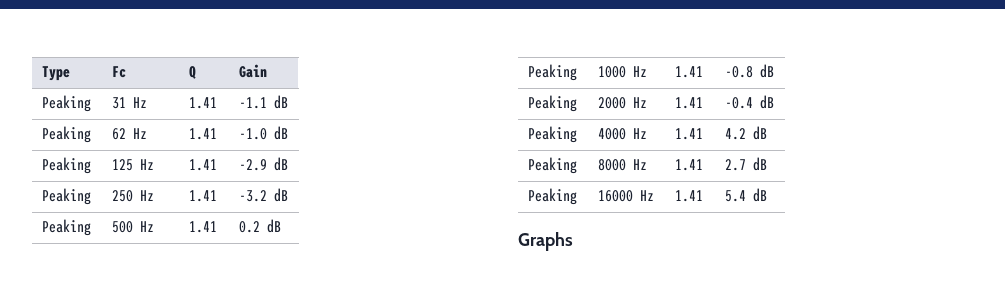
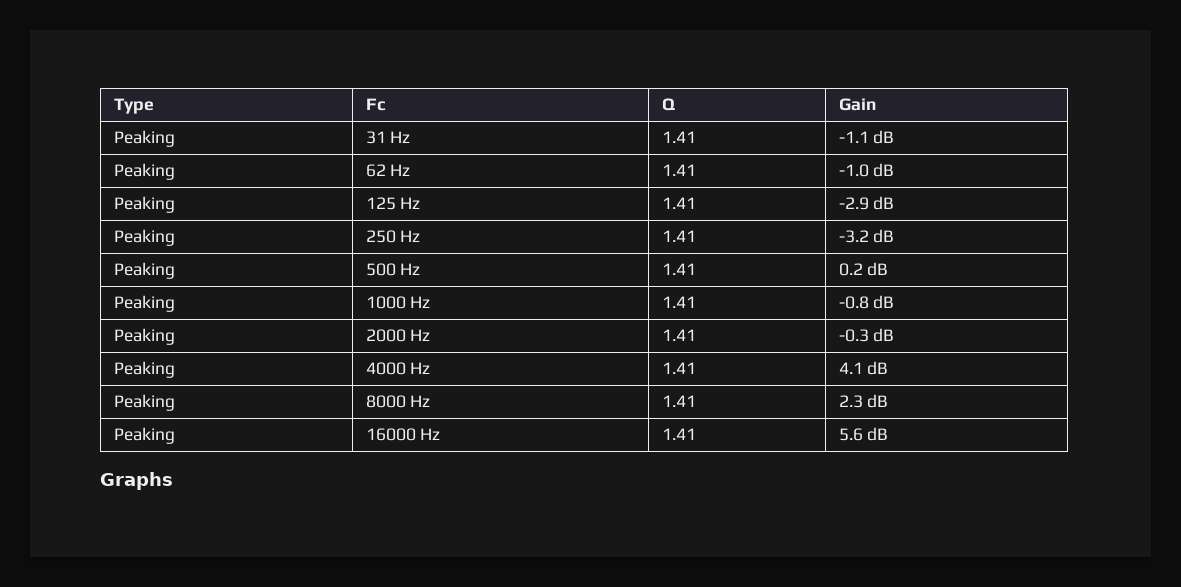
[725,97,754,109] -0.4 -> [838,329,869,342] -0.3
[725,128,747,140] 4.2 -> [838,362,863,374] 4.1
[725,159,747,171] 2.7 -> [838,395,863,408] 2.3
[725,190,747,202] 5.4 -> [838,428,863,441] 5.6

